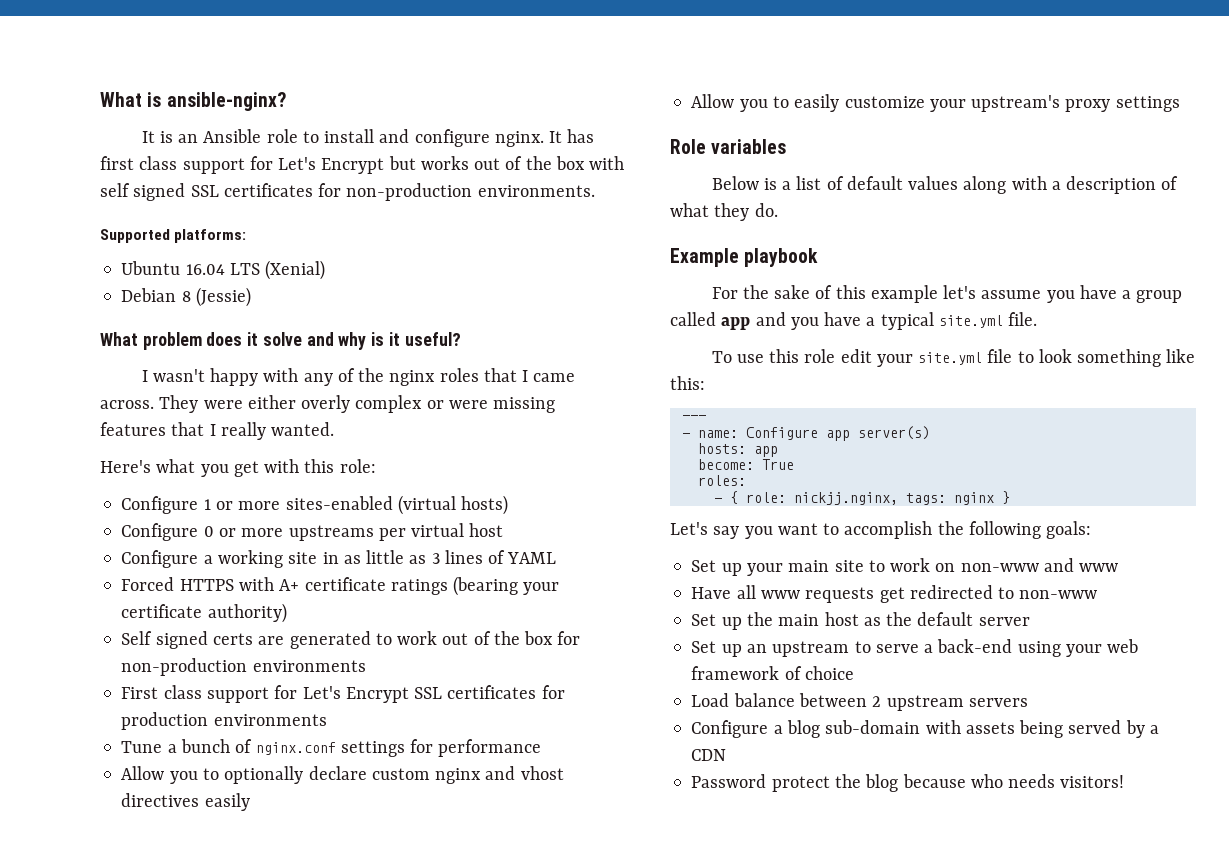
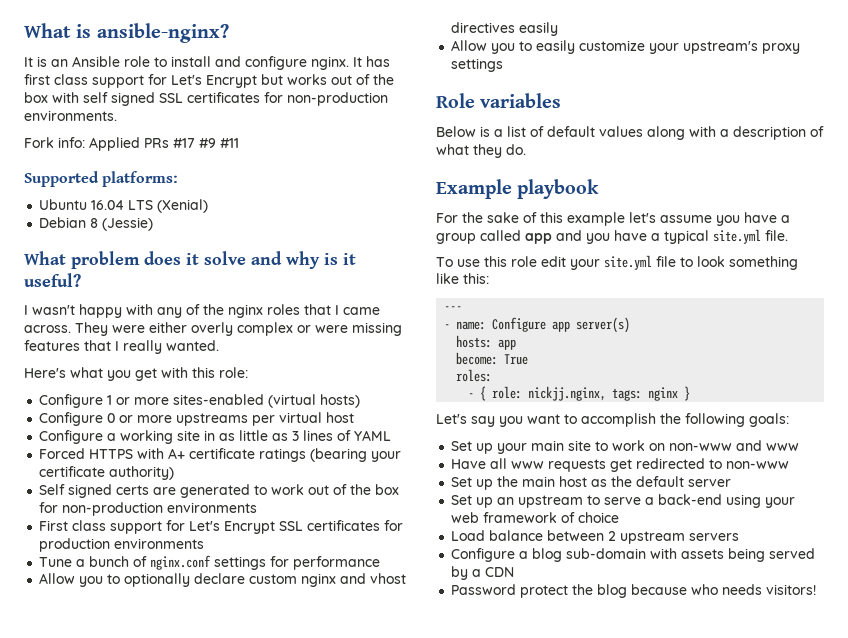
(595, 191) none -> [24,137,239,151] // Fork info: Applied PRs #17 #9 #11

